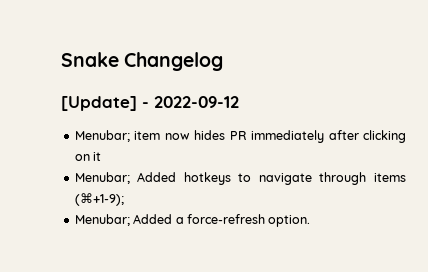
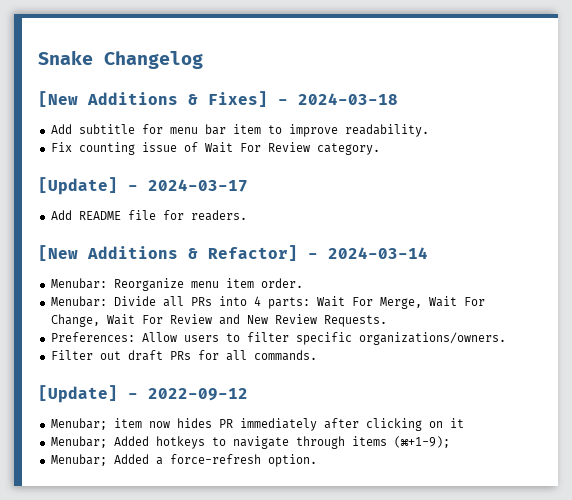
(224, 61) none -> [38,91,398,107] [50,124,429,137] [50,142,380,155] [38,177,248,195] [50,210,247,221] [38,245,428,261] [50,278,303,291] [50,296,485,309] [50,314,387,327] [50,332,506,345] [50,350,317,361] // [New Additions & Fixes] - 2024-03-18 // Add subtitle for menu bar item to improve readability. // Fix counting issue of Wait For Review category. // [Update] - 2024-03-17 // Add README file for readers. // [New Additions & Refactor] - 2024-03-14 // Menubar: Reorganize menu item order. // Menubar: Divide all PRs into 4 parts: Wait For Merge, Wait For Change, Wait For Review and New Review Requests. // Preferences: Allow users to filter specific organizations/owners. // Filter out draft PRs for all commands.

